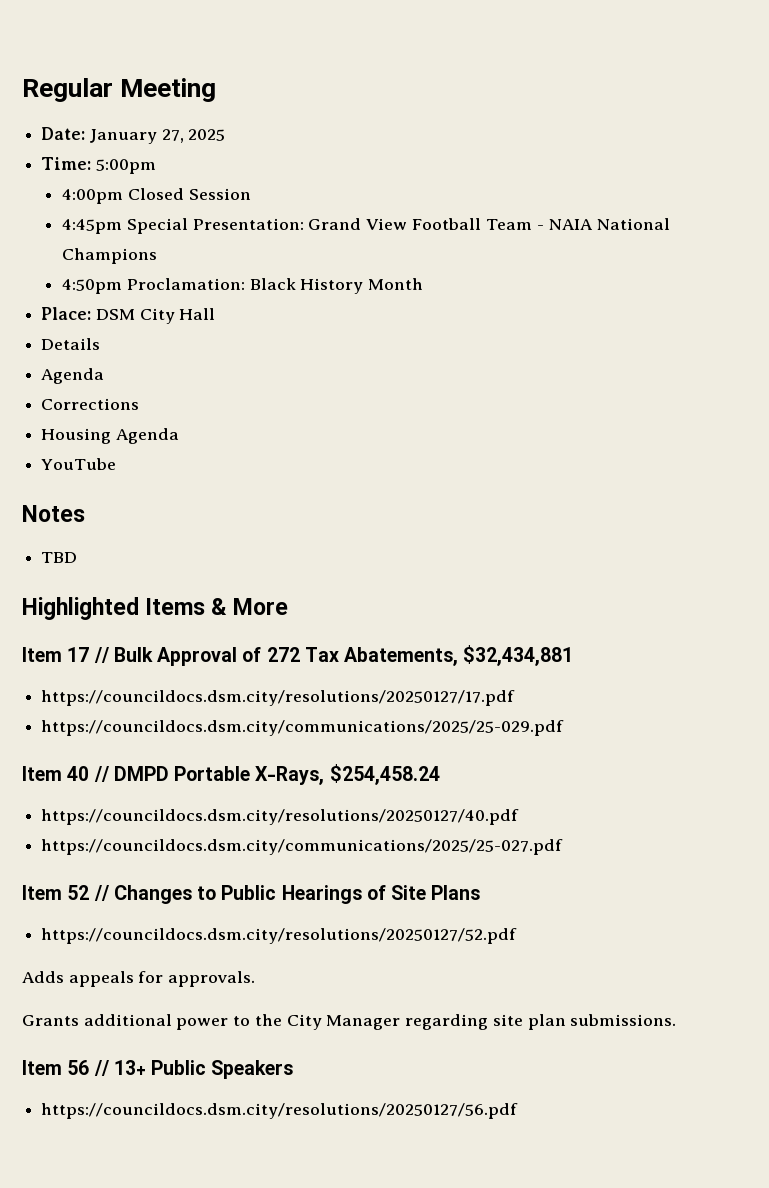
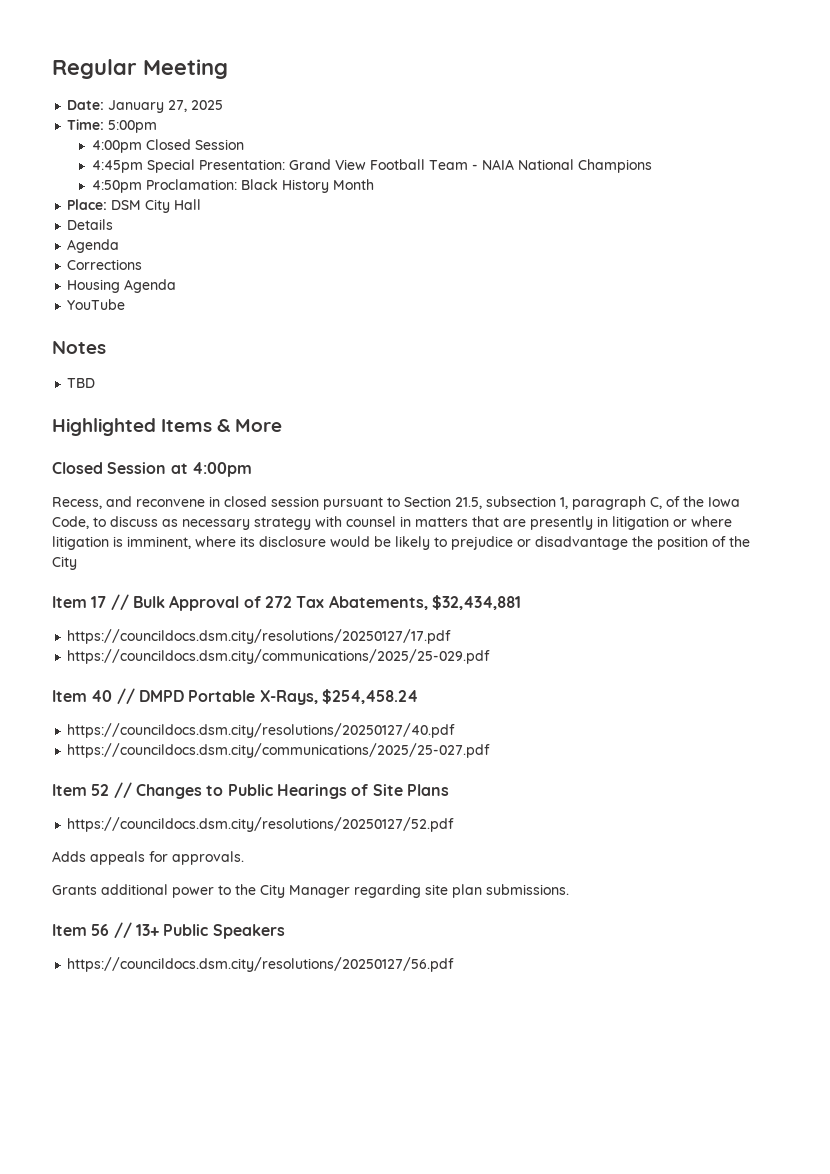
(288, 606) none -> [52,462,252,477] [52,496,740,510] [52,516,732,530] [52,536,750,550] [52,556,77,570] // Closed Session at 4:00pm // Recess, and reconvene in closed session pursuant to Section 21.5, subsection 1, paragraph C, of the Iowa Code, to discuss as necessary strategy with counsel in matters that are presently in litigation or where litigation is imminent, where its disclosure would be likely to prejudice or disadvantage the position of the City

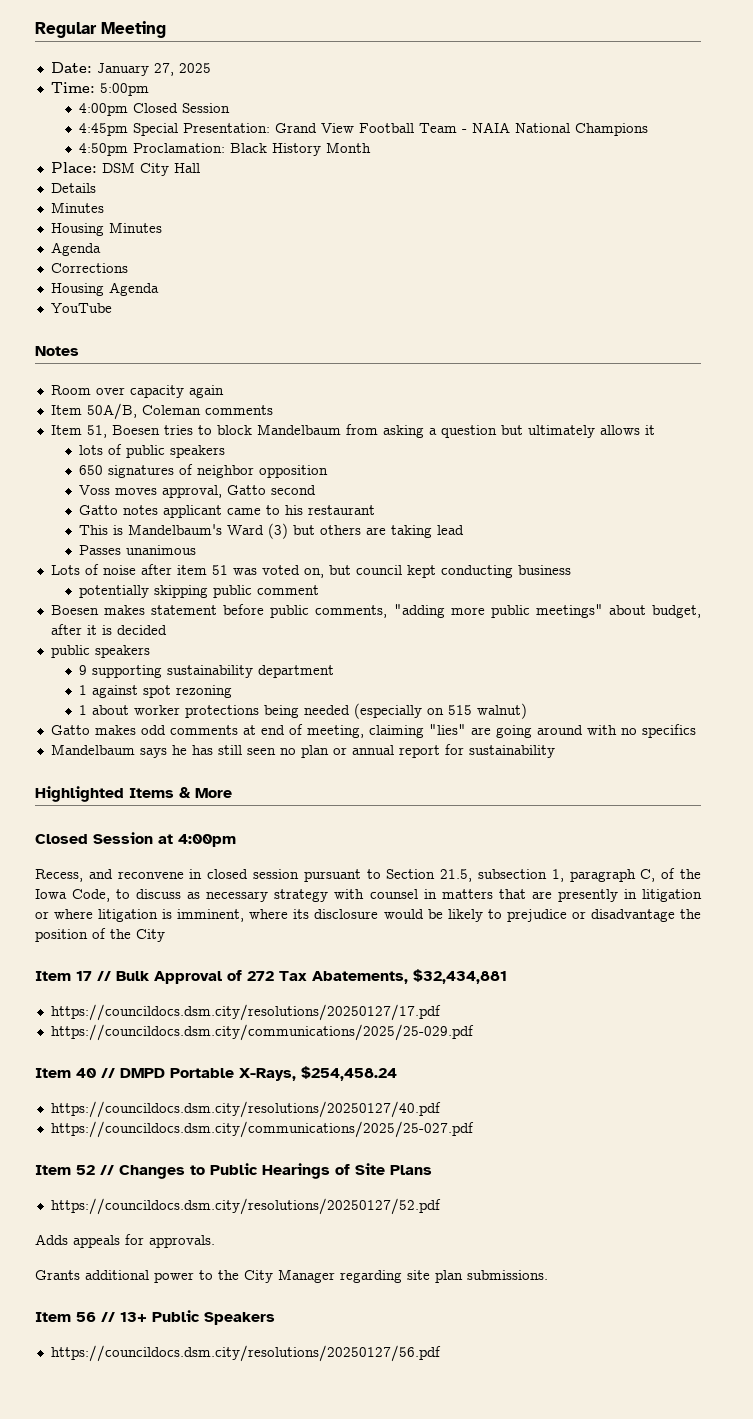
(114, 224) none -> [50,202,104,213] [50,222,162,236] // Minutes // Housing Minutes
[67,378,96,388] TBD -> [50,385,224,398] [50,403,273,420] [50,424,655,438] [78,444,225,458] [78,464,328,478] [78,485,316,498] [78,505,375,518] [78,523,464,539] [78,545,196,555] [50,564,571,578] [78,585,319,598] [50,604,701,618] [50,624,167,635] [50,645,150,658] [78,665,334,678] [78,685,232,698] [78,703,527,719] [50,724,696,738] [50,744,555,758] Room over capacity again // Item 50A/B, Coleman comments // Item 51, Boesen tries to block Mandelbaum from asking a question but ultimately allows it // lots of public speakers // 650 signatures of neighbor opposition // Voss moves approval, Gatto second // Gatto notes applicant came to his restaurant // This is Mandelbaum's Ward (3) but others are taking lead // Passes unanimous // Lots of noise after item 51 was voted on, but council kept conducting business // potentially skipping public comment // Boesen makes statement before public comments, "adding more public meetings" about budget, after it is decided // public speakers // 9 supporting sustainability department // 1 against spot rezoning // 1 about worker protections being needed (especially on 515 walnut) // Gatto makes odd comments at end of meeting, claiming "lies" are going around with no specifics // Mandelbaum says he has still seen no plan or annual report for sustainability

